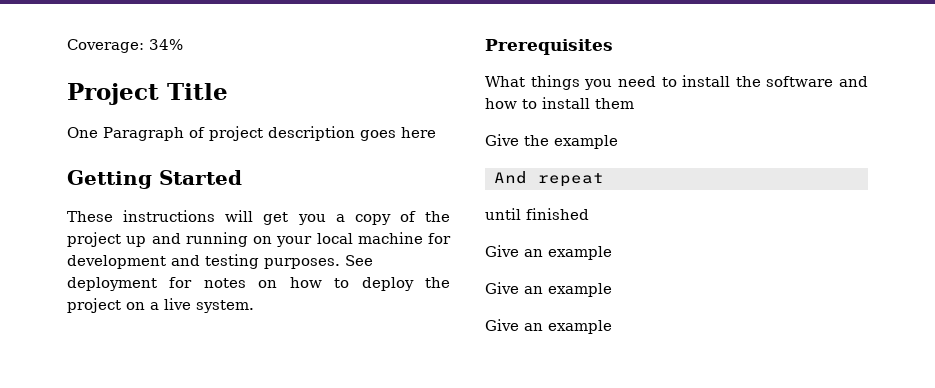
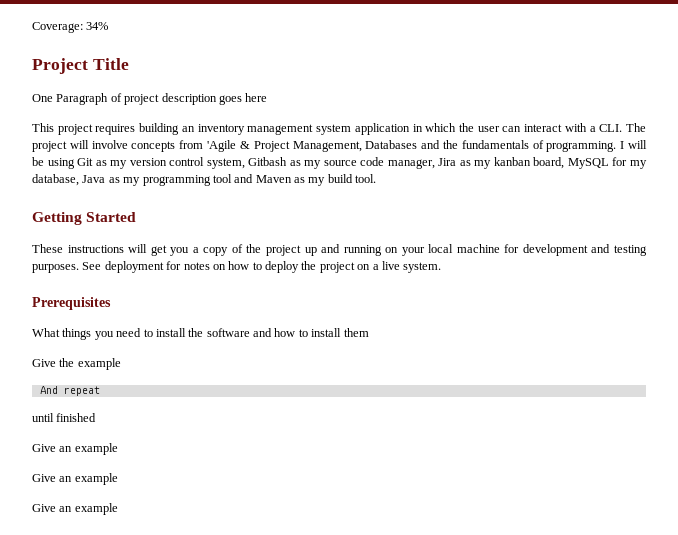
(436, 132) none -> [32,123,646,135] [32,140,647,152] [32,157,647,169] [32,174,377,186] // This project requires building an inventory management system application in which the user can interact with a CLI. The project will involve concepts from 'Agile & Project Management, Databases and the fundamentals of programming. I will be using Git as my version control system, Gitbash as my source code manager, Jira as my kanban board, MySQL for my database, Java as my programming tool and Maven as my build tool.

